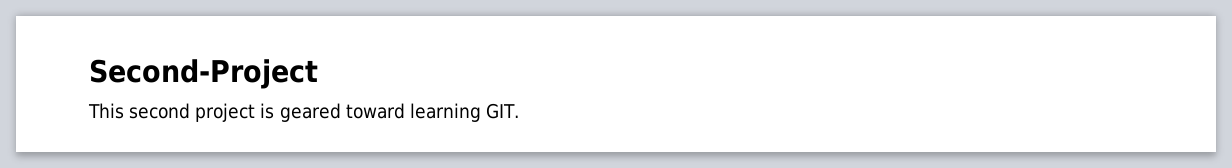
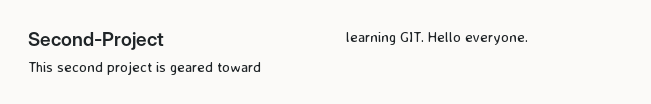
(519, 111) none -> [428,32,528,45] Hello everyone.

